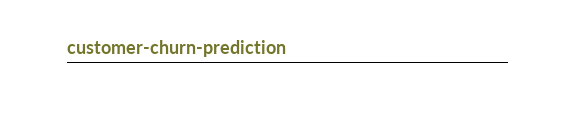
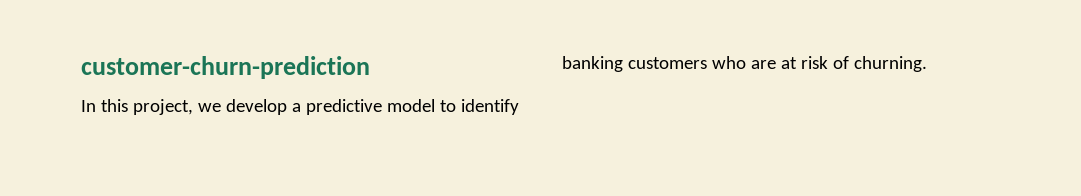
(286, 48) none -> [81,99,519,115] [562,56,927,72] // In this project, we develop a predictive model to identify banking customers who are at risk of churning.

